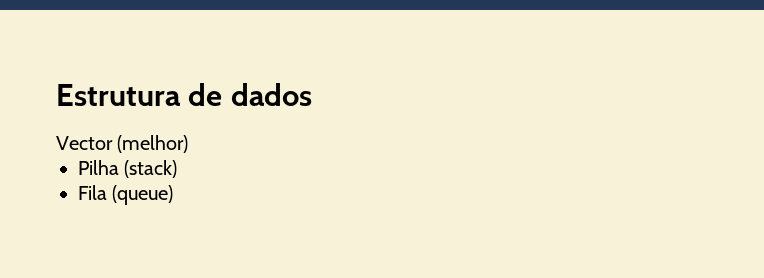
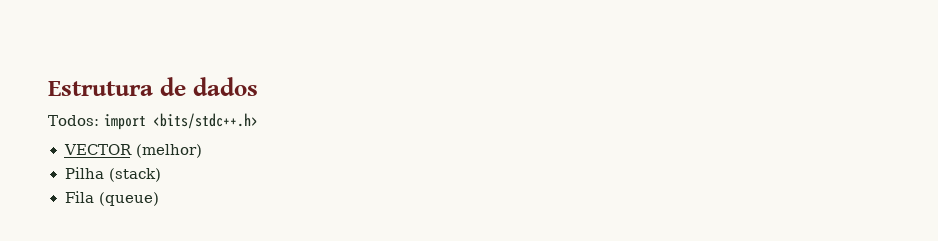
[56,136,113,150] Vector -> [48,113,258,130] [63,144,132,155] Todos: import <bits/stdc++.h> // VECTOR

